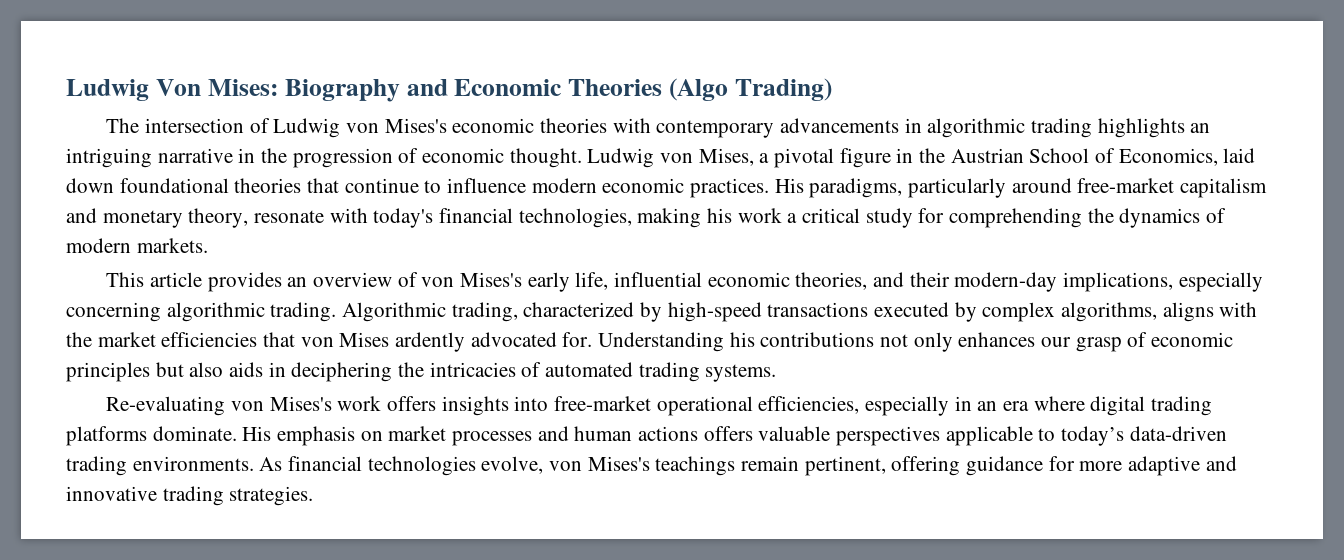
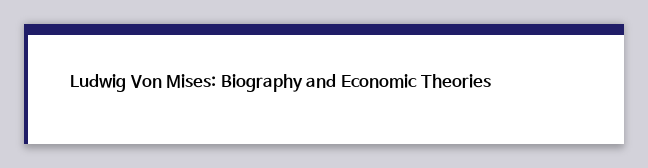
[669,78,833,101] [106,118,1211,138] [66,148,1256,168] [66,178,1268,198] [66,208,1227,228] [66,238,208,253] [106,272,1263,292] [66,302,1258,322] [66,332,1234,352] [66,362,777,382] [106,396,1212,416] [66,426,1227,446] [66,456,1237,476] [66,486,314,506] (Algo Trading) // The intersection of Ludwig von Mises's economic theories with contemporary advancements in algorithmic trading highlights an intriguing narrative in the progression of economic thought. Ludwig von Mises, a pivotal figure in the Austrian School of Economics, laid down foundational theories that continue to influence modern economic practices. His paradigms, particularly around free-market capitalism and monetary theory, resonate with today's financial technologies, making his work a critical study for comprehending the dynamics of modern markets. // This article provides an overview of von Mises's early life, influential economic theories, and their modern-day implications, especially concerning algorithmic trading. Algorithmic trading, characterized by high-speed transactions executed by complex algorithms, aligns with the market efficiencies that von Mises ardently advocated for. Understanding his contributions not only enhances our grasp of economic principles but also aids in deciphering the intricacies of automated trading systems. // Re-evaluating von Mises's work offers insights into free-market operational efficiencies, especially in an era where digital trading platforms dominate. His emphasis on market processes and human actions offers valuable perspectives applicable to today’s data-driven trading environments. As financial technologies evolve, von Mises's teachings remain pertinent, offering guidance for more adaptive and innovative trading strategies. -> (491, 81) none

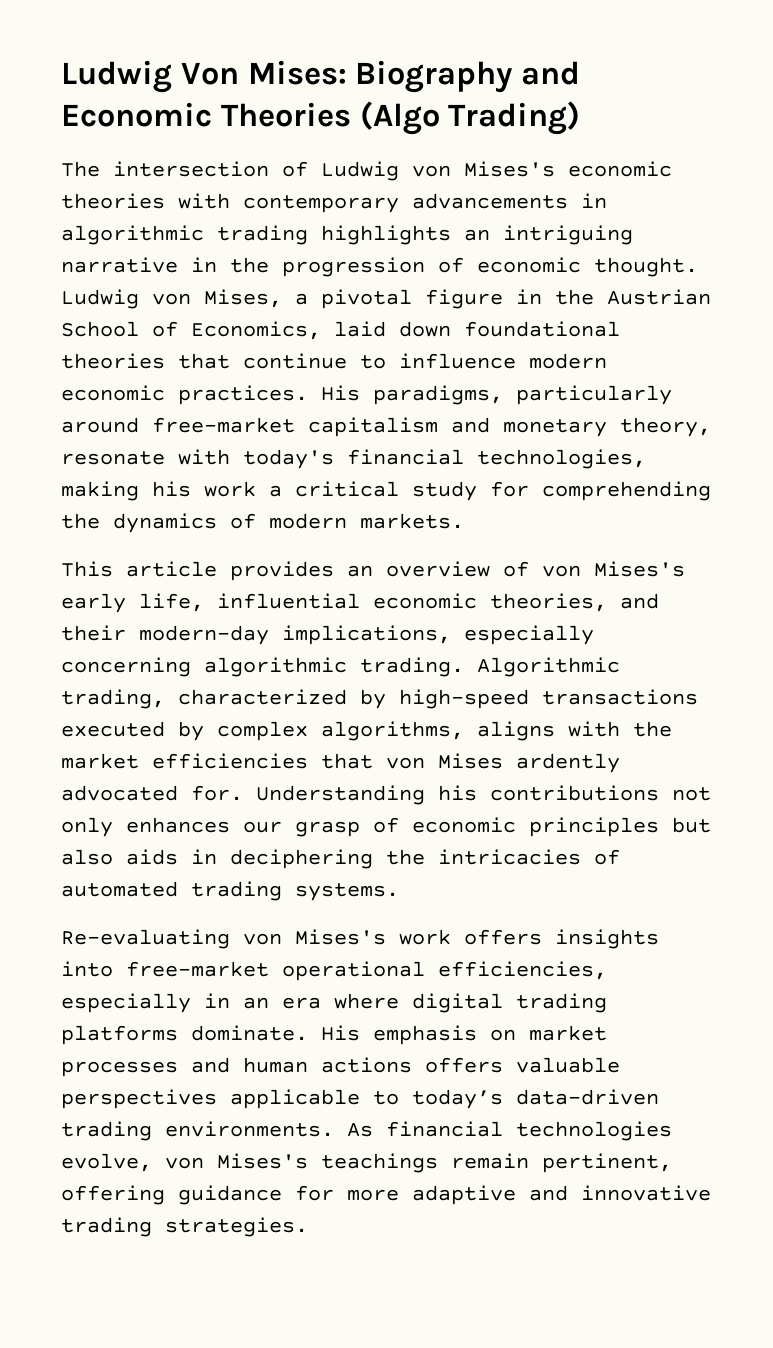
(491, 81) none -> [359,101,581,135] [61,161,672,181] [61,193,607,213] [61,225,633,245] [61,257,698,277] [61,289,711,309] [61,321,620,340] [61,353,607,369] [61,385,672,405] [61,417,711,437] [61,449,646,469] [61,481,711,501] [61,513,464,533] [61,561,685,581] [61,593,659,613] [61,625,594,645] [61,657,620,677] [61,689,698,709] [61,721,672,741] [61,753,620,773] [61,785,711,805] [61,817,711,837] [61,849,620,869] [61,881,399,901] [61,929,659,949] [61,961,607,981] [61,993,607,1013] [61,1025,607,1045] [61,1057,620,1077] [61,1089,659,1109] [61,1121,672,1141] [61,1153,672,1173] [61,1185,711,1205] [61,1217,308,1237] (Algo Trading) // The intersection of Ludwig von Mises's economic theories with contemporary advancements in algorithmic trading highlights an intriguing narrative in the progression of economic thought. Ludwig von Mises, a pivotal figure in the Austrian School of Economics, laid down foundational theories that continue to influence modern economic practices. His paradigms, particularly around free-market capitalism and monetary theory, resonate with today's financial technologies, making his work a critical study for comprehending the dynamics of modern markets. // This article provides an overview of von Mises's early life, influential economic theories, and their modern-day implications, especially concerning algorithmic trading. Algorithmic trading, characterized by high-speed transactions executed by complex algorithms, aligns with the market efficiencies that von Mises ardently advocated for. Understanding his contributions not only enhances our grasp of economic principles but also aids in deciphering the intricacies of automated trading systems. // Re-evaluating von Mises's work offers insights into free-market operational efficiencies, especially in an era where digital trading platforms dominate. His emphasis on market processes and human actions offers valuable perspectives applicable to today’s data-driven trading environments. As financial technologies evolve, von Mises's teachings remain pertinent, offering guidance for more adaptive and innovative trading strategies.

